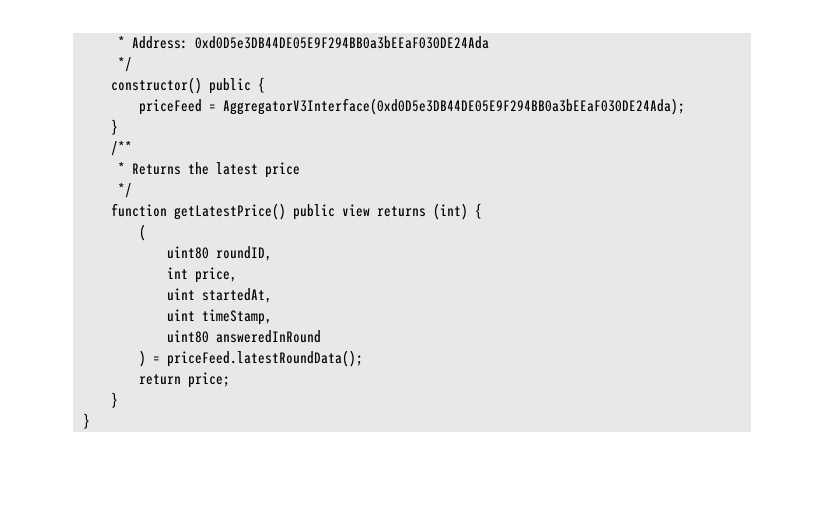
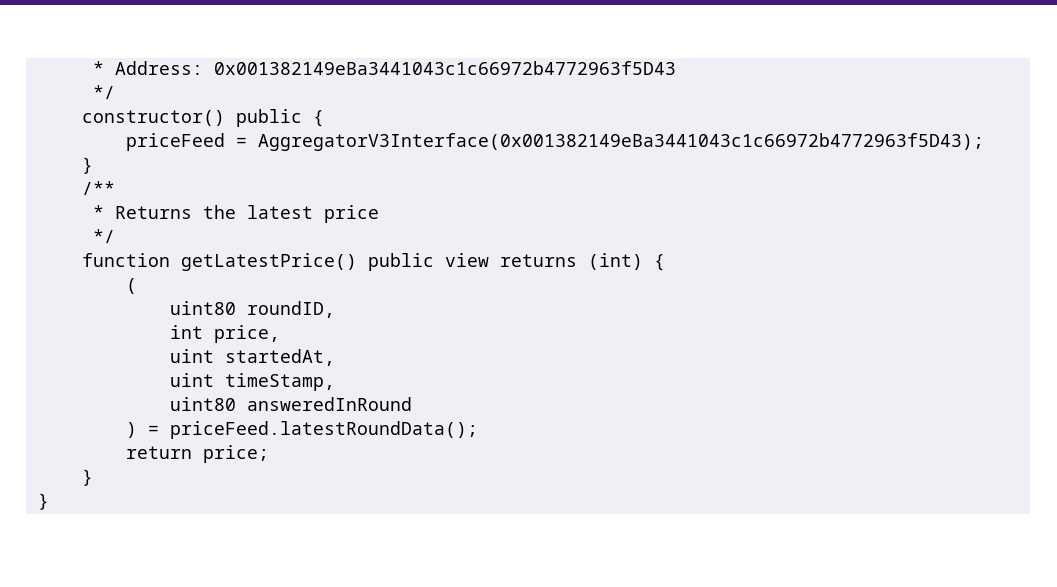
[195,36,490,49] 0xd0D5e3DB44DE05E9F294BB0a3bEEaF030DE24Ada -> [214,61,676,75] 0x001382149eBa3441043c1c66972b4772963f5D43
[223,98,686,115] AggregatorV3Interface(0xd0D5e3DB44DE05E9F294BB0a3bEEaF030DE24Ada); -> [258,133,984,151] AggregatorV3Interface(0x001382149eBa3441043c1c66972b4772963f5D43);

